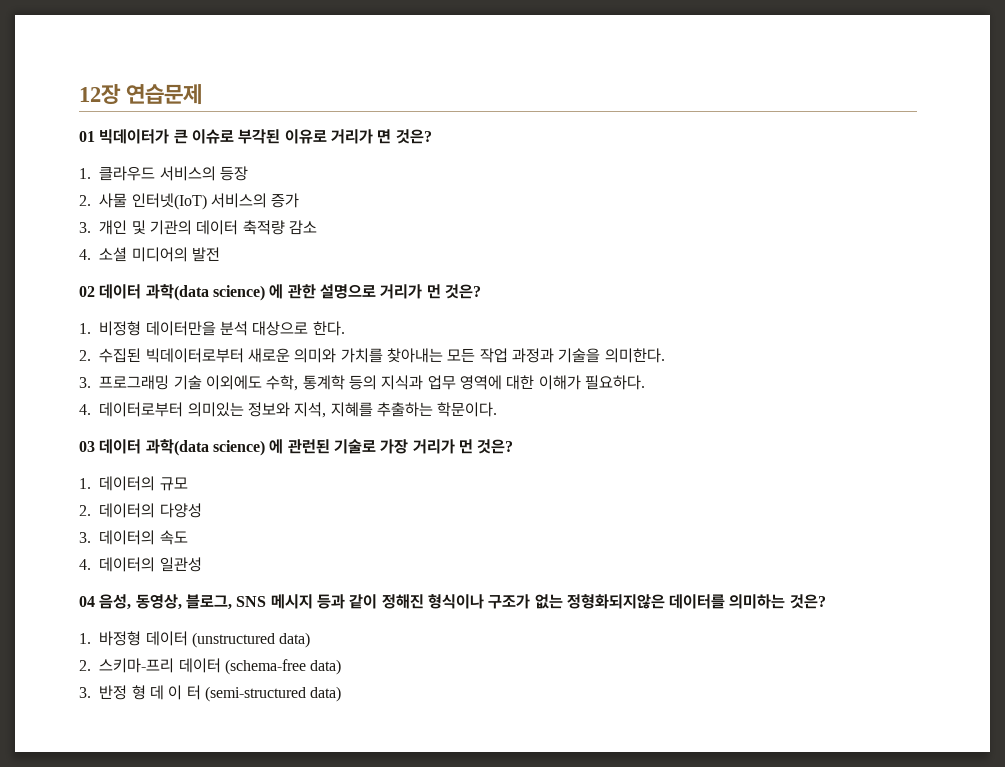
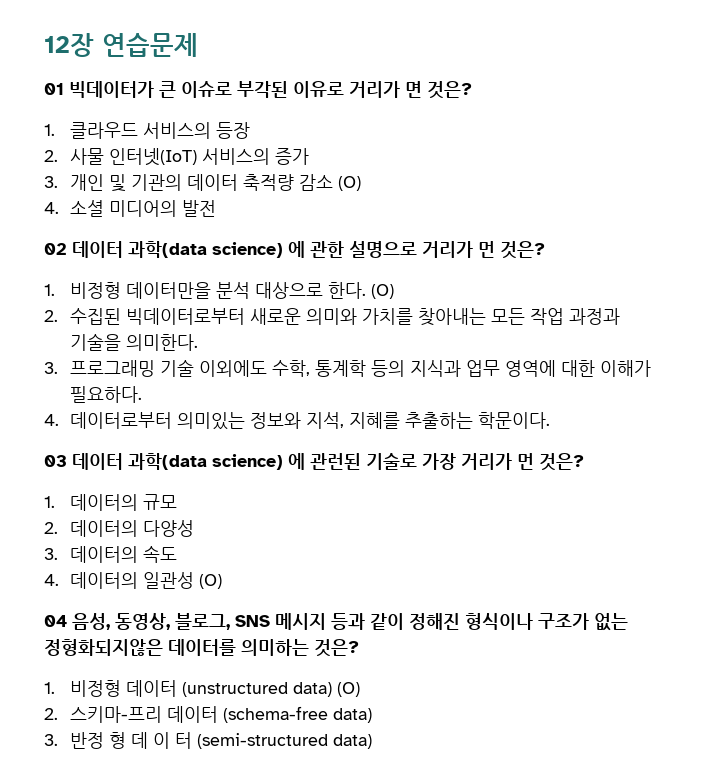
(318, 227) none -> [337,176,361,191] (O)
(345, 328) none -> [370,284,394,299] (O)
(202, 564) none -> [198,574,222,589] (O)
[99,631,142,646] 바정형 -> [69,680,121,697] 비정형
(311, 640) none -> [336,682,360,697] (O)

